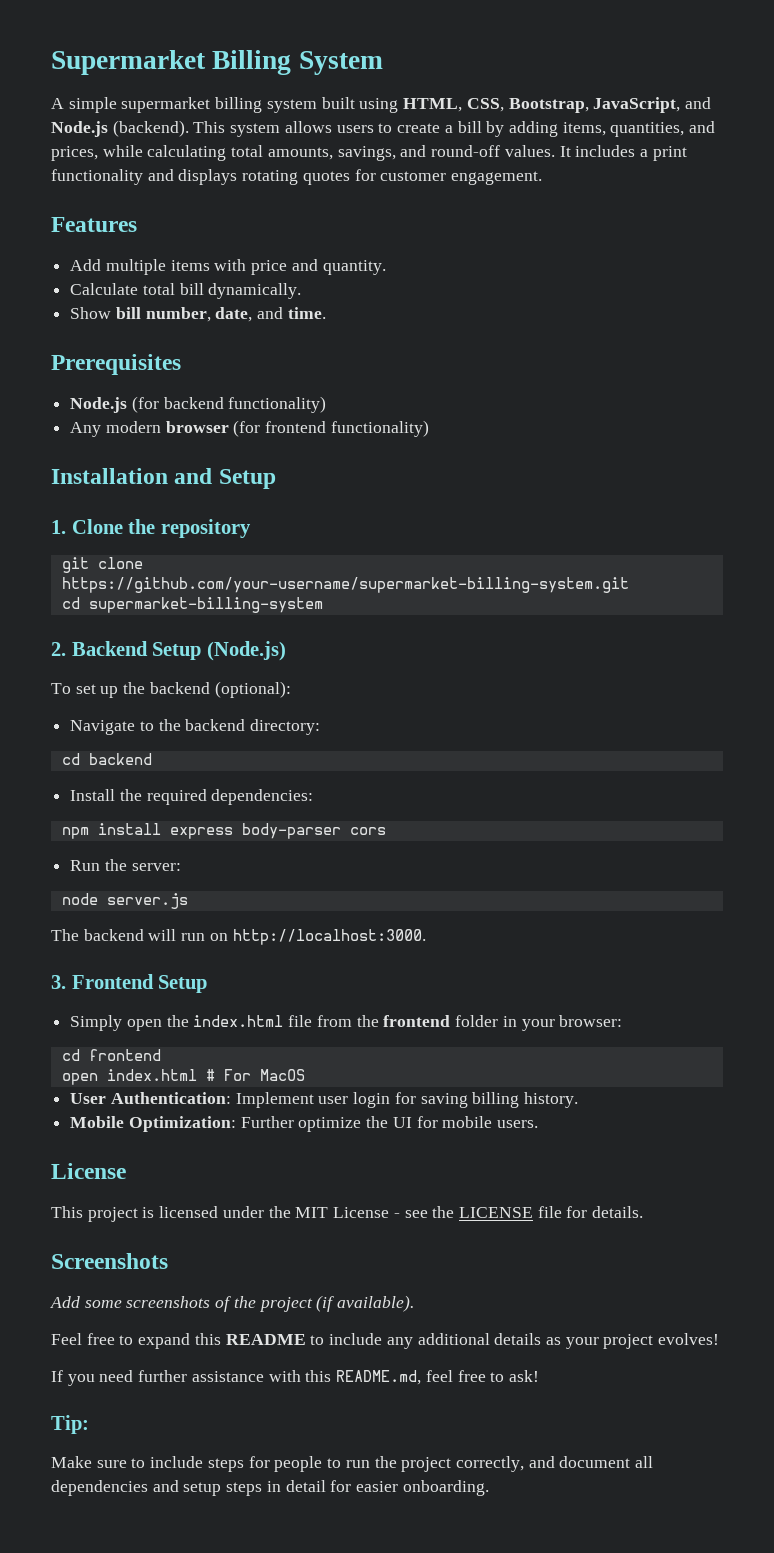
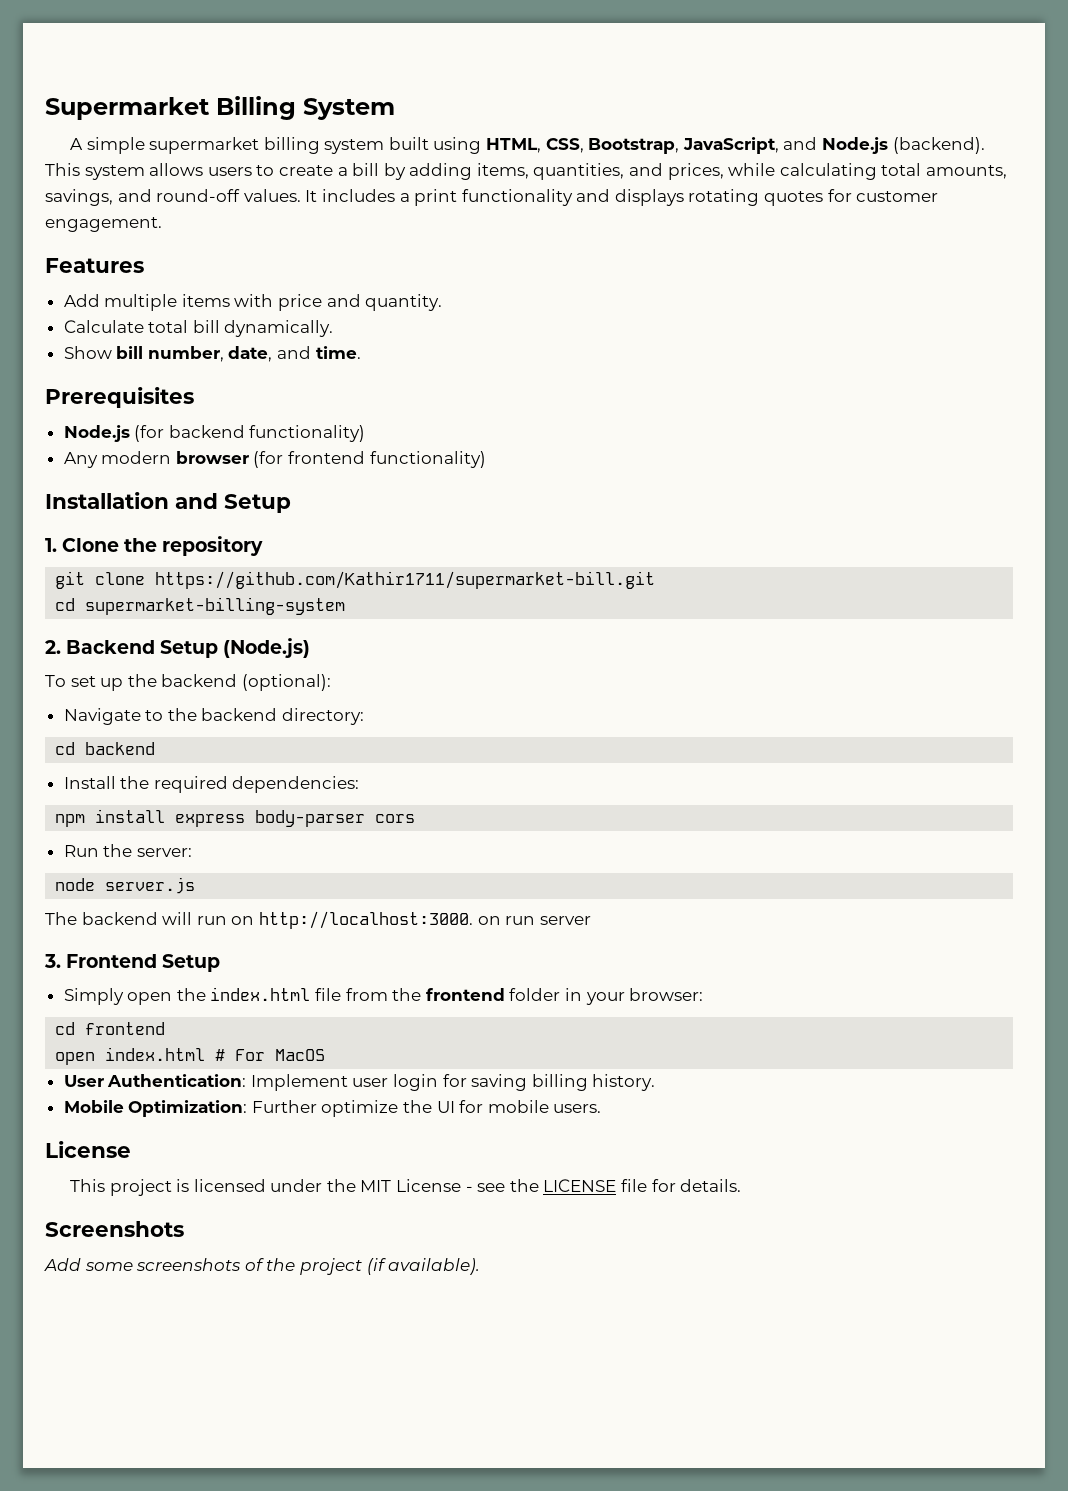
[61,577,629,593] https://github.com/your-username/supermarket-billing-system.git -> [155,571,656,589] https://github.com/Kathir1711/supermarket-bill.git
(426, 937) none -> [477,916,591,925] on run server
[51,1333,720,1349] [51,1370,539,1386] [51,1415,89,1434] [51,1456,654,1472] [51,1480,489,1496] // Feel free to expand this README to include any additional details as your project evolves! // If you need further assistance with this README.md, feel free to ask! // Tip: // Make sure to include steps for people to run the project correctly, and document all dependencies and setup steps in detail for easier onboarding. -> (481, 1266) none

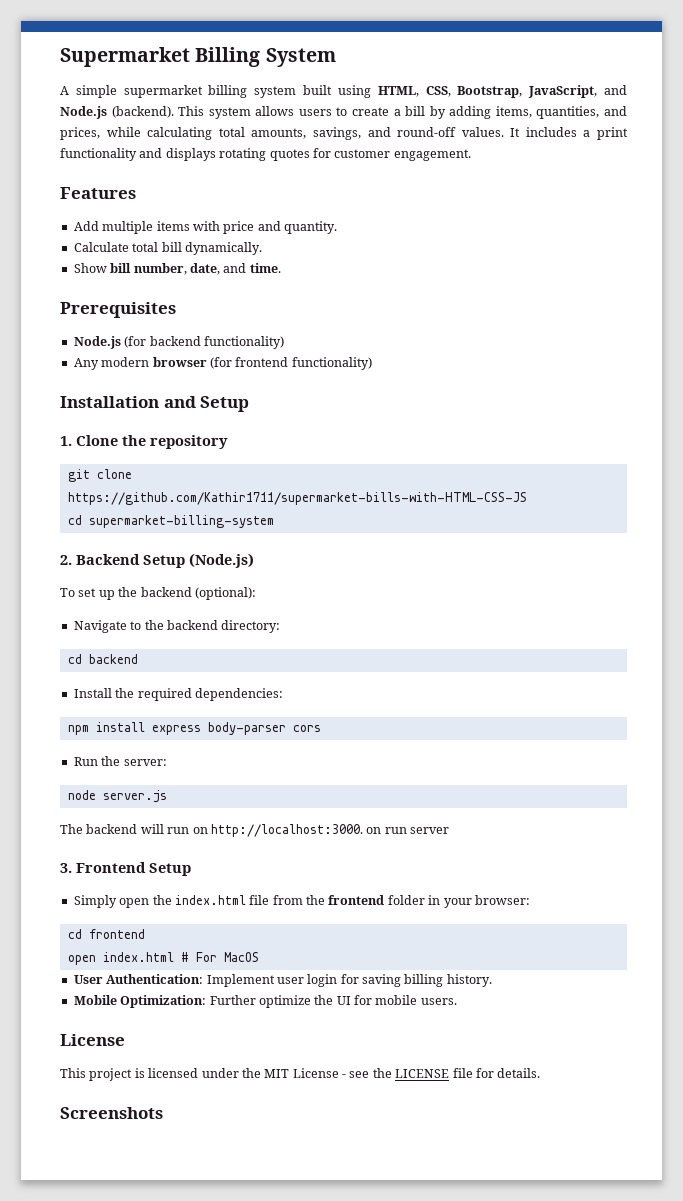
[155,571,656,589] https://github.com/Kathir1711/supermarket-bill.git -> [67,492,527,505] // https://github.com/Kathir1711/supermarket-bills-with-HTML-CSS-JS
[44,1258,481,1275] // Add some screenshots of the project (if available). -> (163, 1113) none

